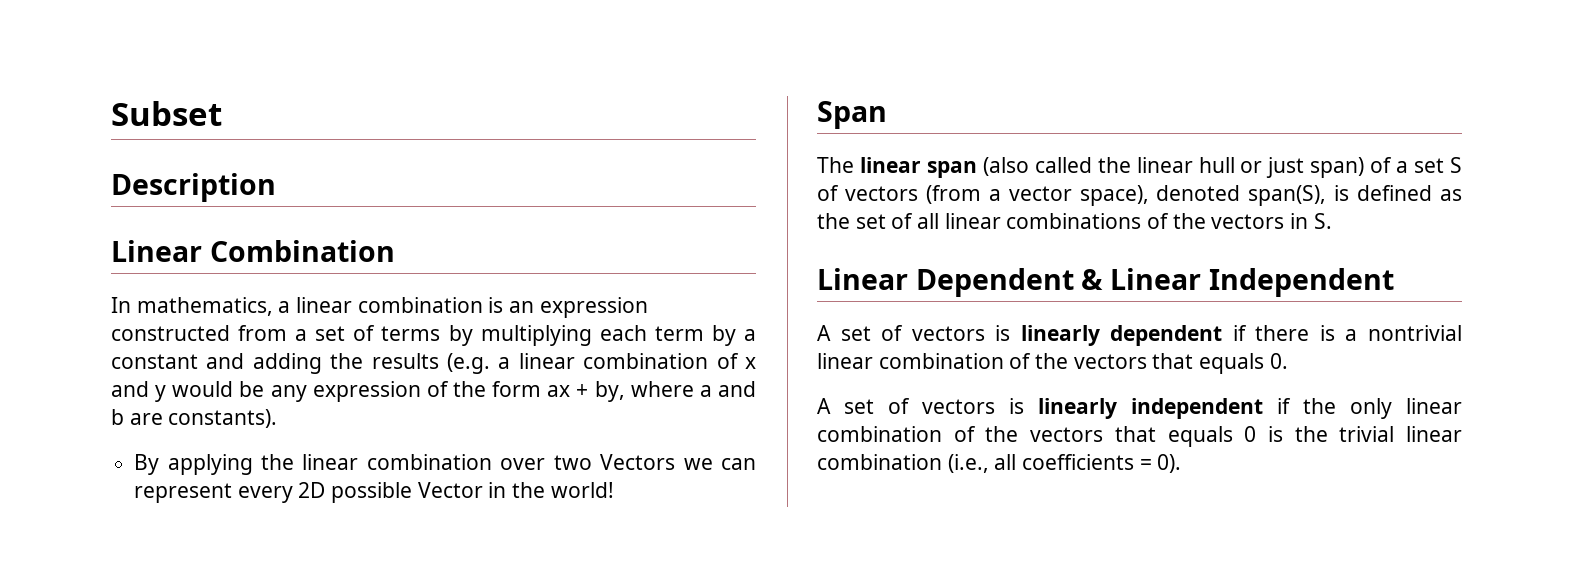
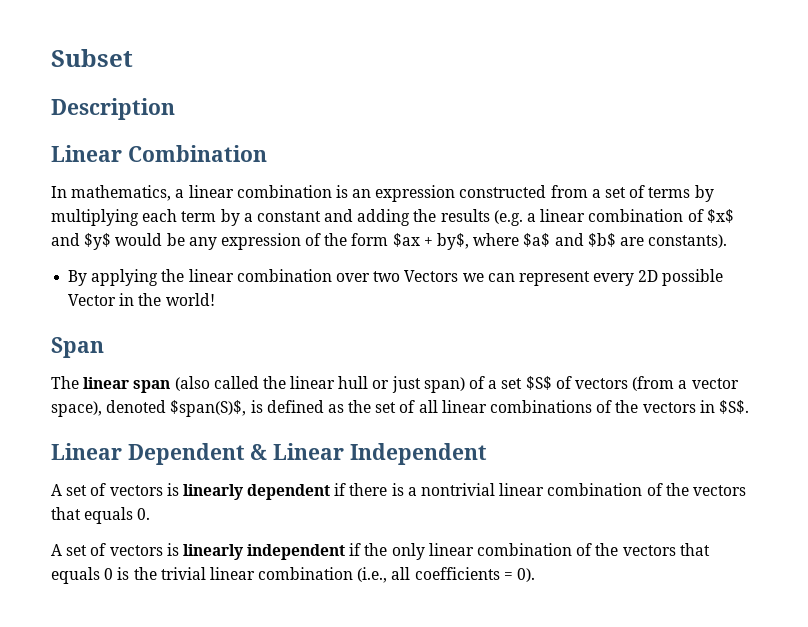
[744,357,756,369] [111,381,167,402] x and y -> [706,209,734,223] [51,233,112,250] $x$ and $y$
[547,381,756,402] [111,409,124,425] ax + by, where a and b -> [392,233,616,250] $ax + by$, where $a$ and $b$
[1450,157,1462,173] S -> [525,376,552,390] $S$
[1248,185,1327,206] span(S), -> [170,400,247,417] $span(S)$,
[1313,213,1332,229] S. -> [718,400,749,414] $S$.

